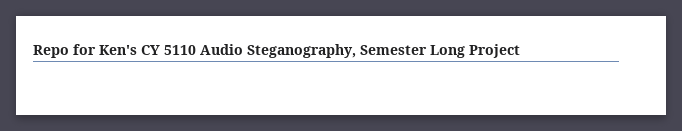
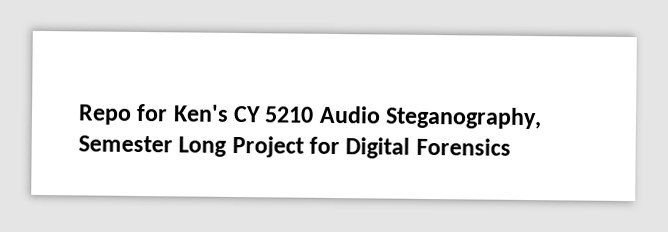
[164,45,196,55] 5110 -> [264,106,315,123] 5210
(520, 51) none -> [309,136,511,159] for Digital Forensics

